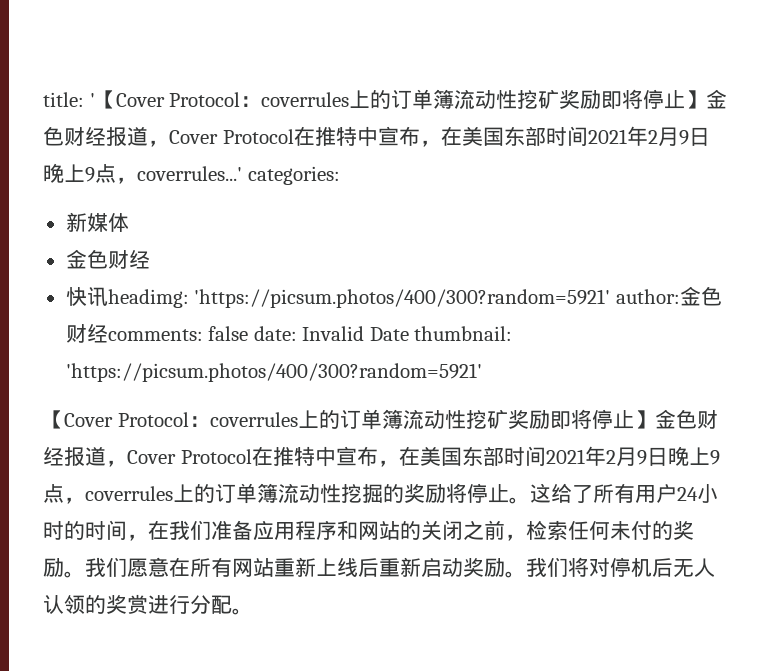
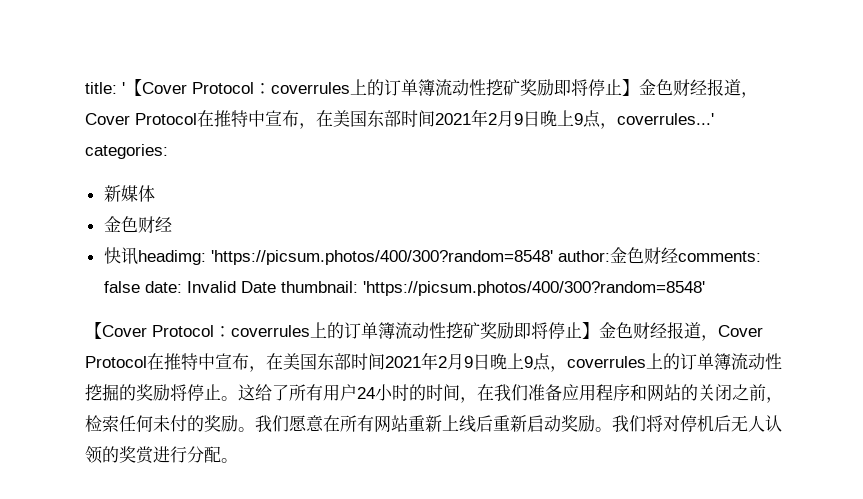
[194,289,611,308] 'https://picsum.photos/400/300?random=5921' -> [210,250,553,265] 'https://picsum.photos/400/300?random=8548'
[65,363,482,382] 'https://picsum.photos/400/300?random=5921' -> [362,281,705,296] 'https://picsum.photos/400/300?random=8548'

